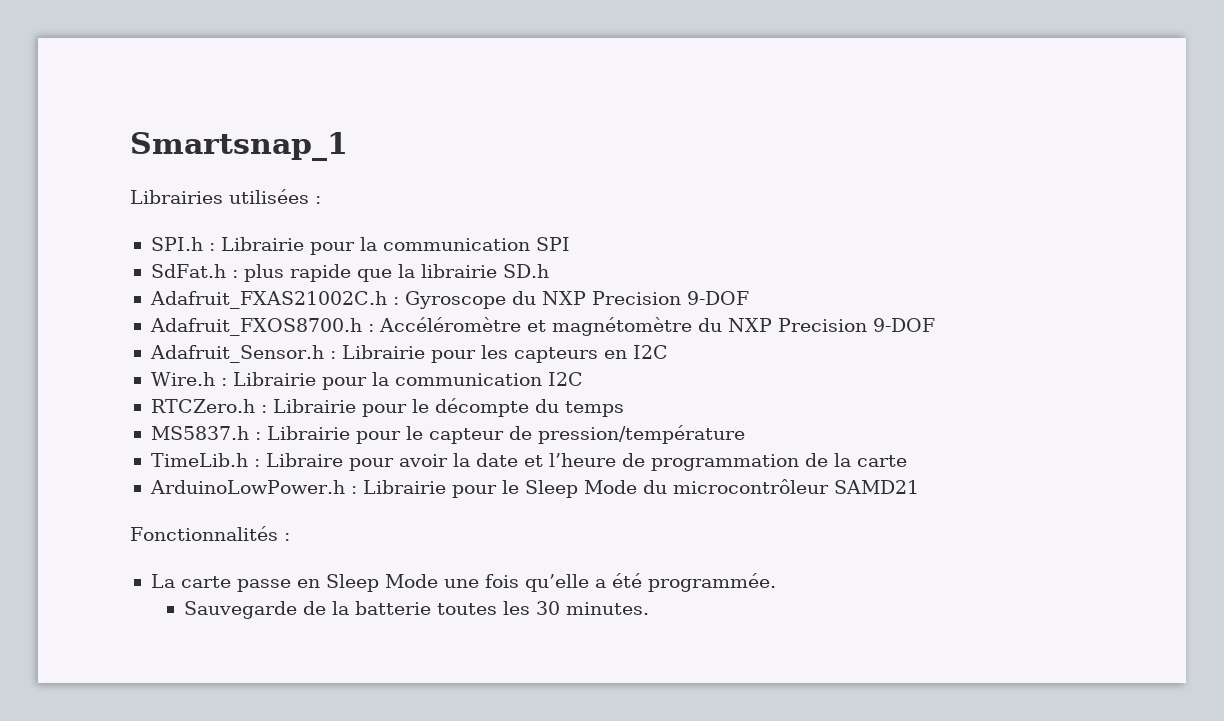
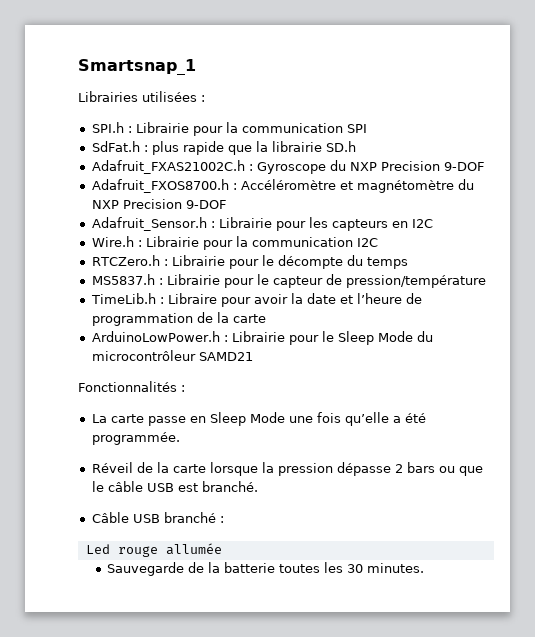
(776, 582) none -> [91,462,483,476] [91,481,258,492] [91,512,224,523] [85,543,222,557] // Réveil de la carte lorsque la pression dépasse 2 bars ou que le câble USB est branché. // Câble USB branché : // Led rouge allumée

